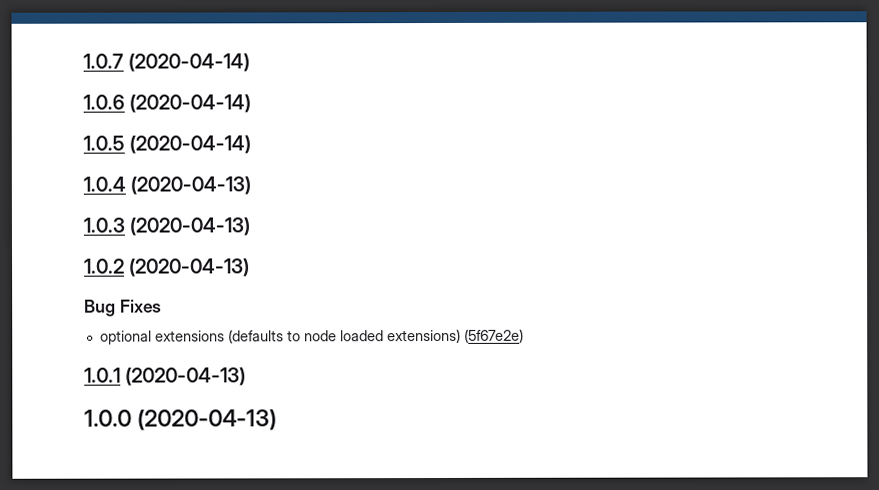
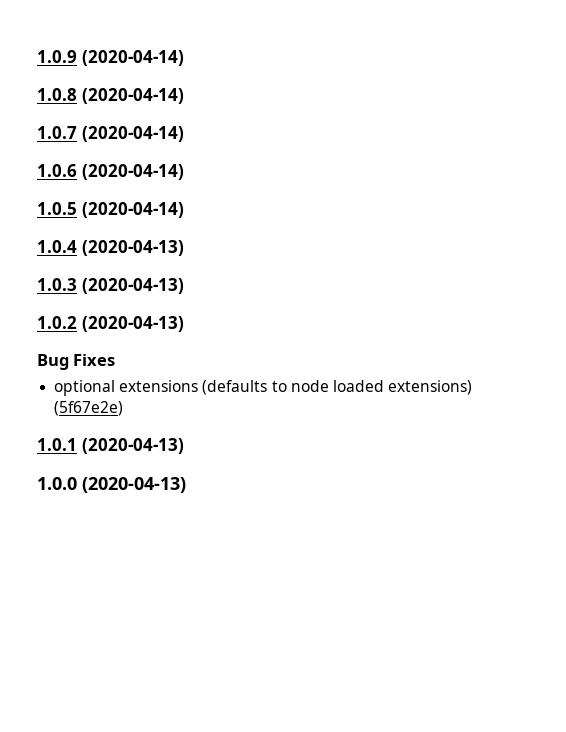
(83, 61) none -> [37,50,184,66] [37,88,184,104] 1.0.9 (2020-04-14) // 1.0.8 (2020-04-14) //

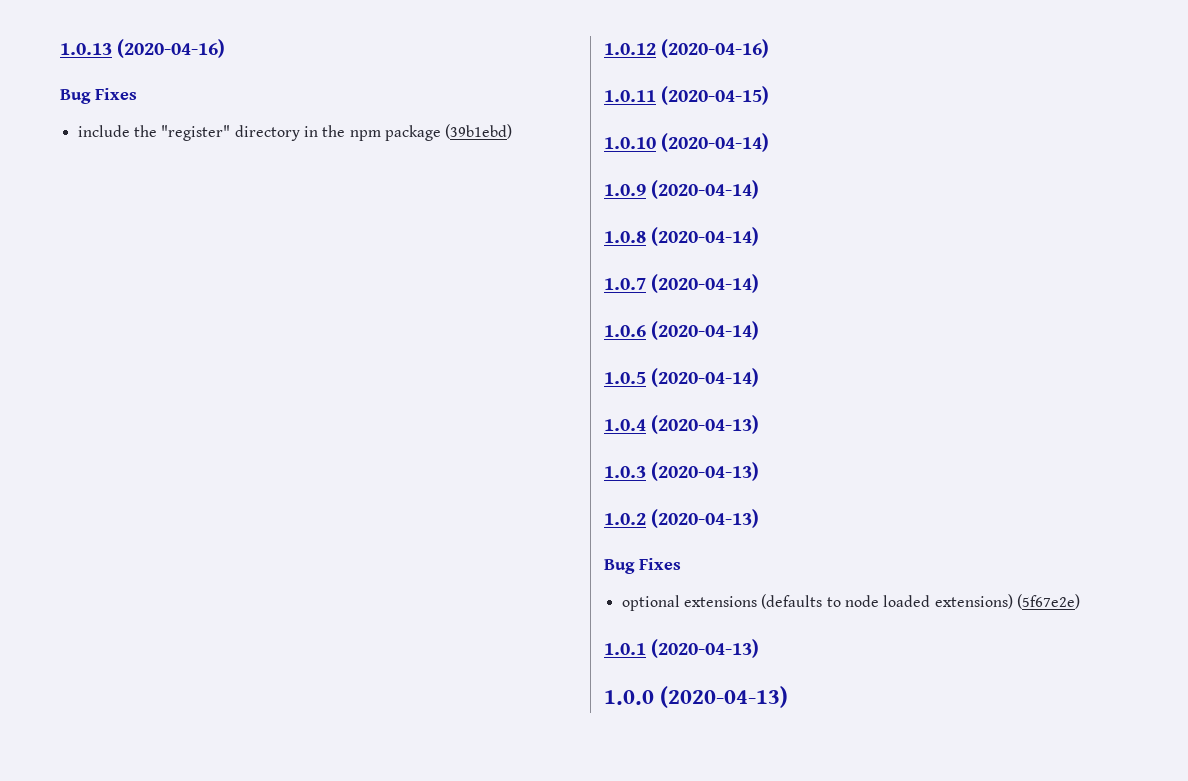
(37, 56) none -> [60,39,226,58] [60,88,137,104] [77,124,513,141] [604,39,770,58] [604,86,770,105] [604,133,770,152] 1.0.13 (2020-04-16) // Bug Fixes // include the "register" directory in the npm package (39b1ebd) // 1.0.12 (2020-04-16) // 1.0.11 (2020-04-15) // 1.0.10 (2020-04-14) //

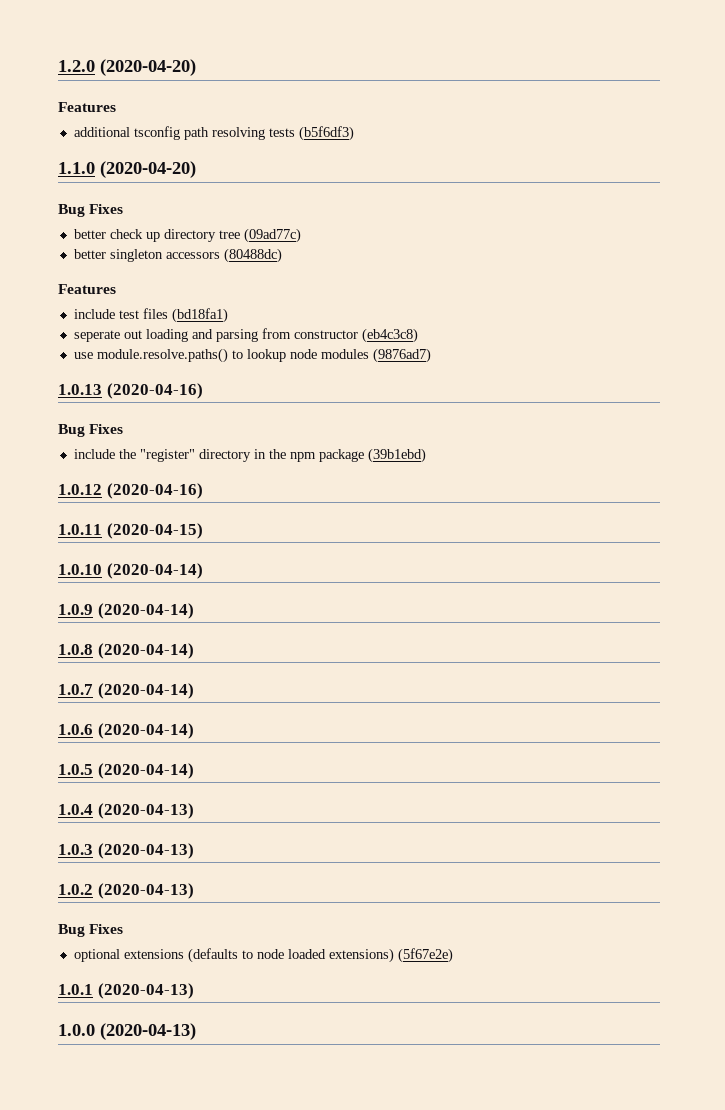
(60, 49) none -> [58,59,196,76] [58,102,116,112] [73,126,354,141] [58,161,196,178] [58,204,124,217] [73,228,301,243] [73,248,282,263] [58,284,116,294] [73,308,228,323] [73,328,418,343] [73,348,431,363] 1.2.0 (2020-04-20) // Features // additional tsconfig path resolving tests (b5f6df3) // 1.1.0 (2020-04-20) // Bug Fixes // better check up directory tree (09ad77c) // better singleton accessors (80488dc) // Features // include test files (bd18fa1) // seperate out loading and parsing from constructor (eb4c3c8) // use module.resolve.paths() to lookup node modules (9876ad7) //

